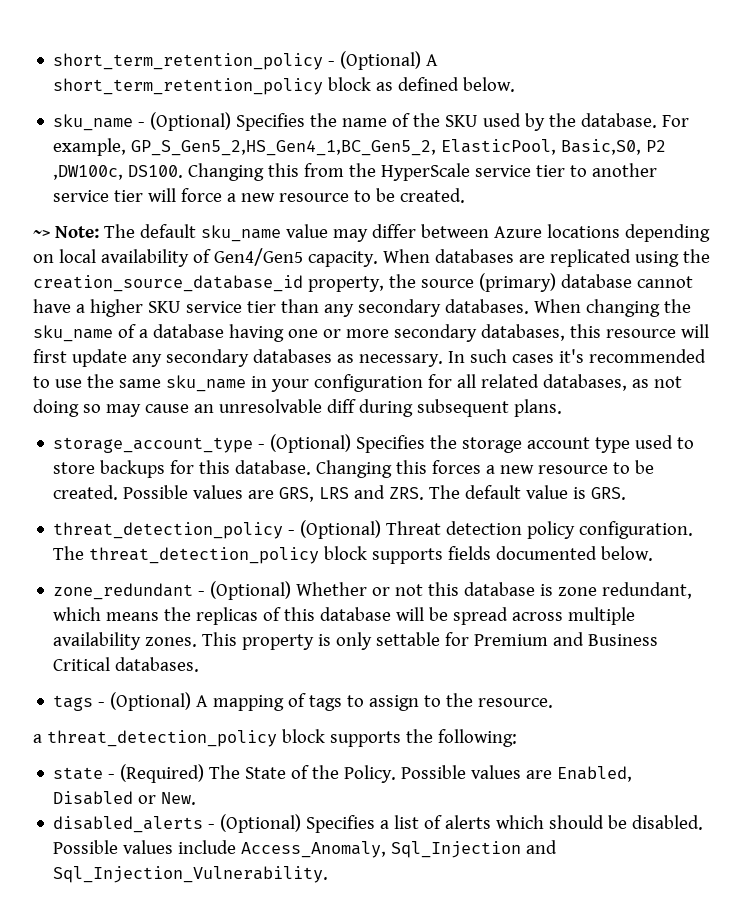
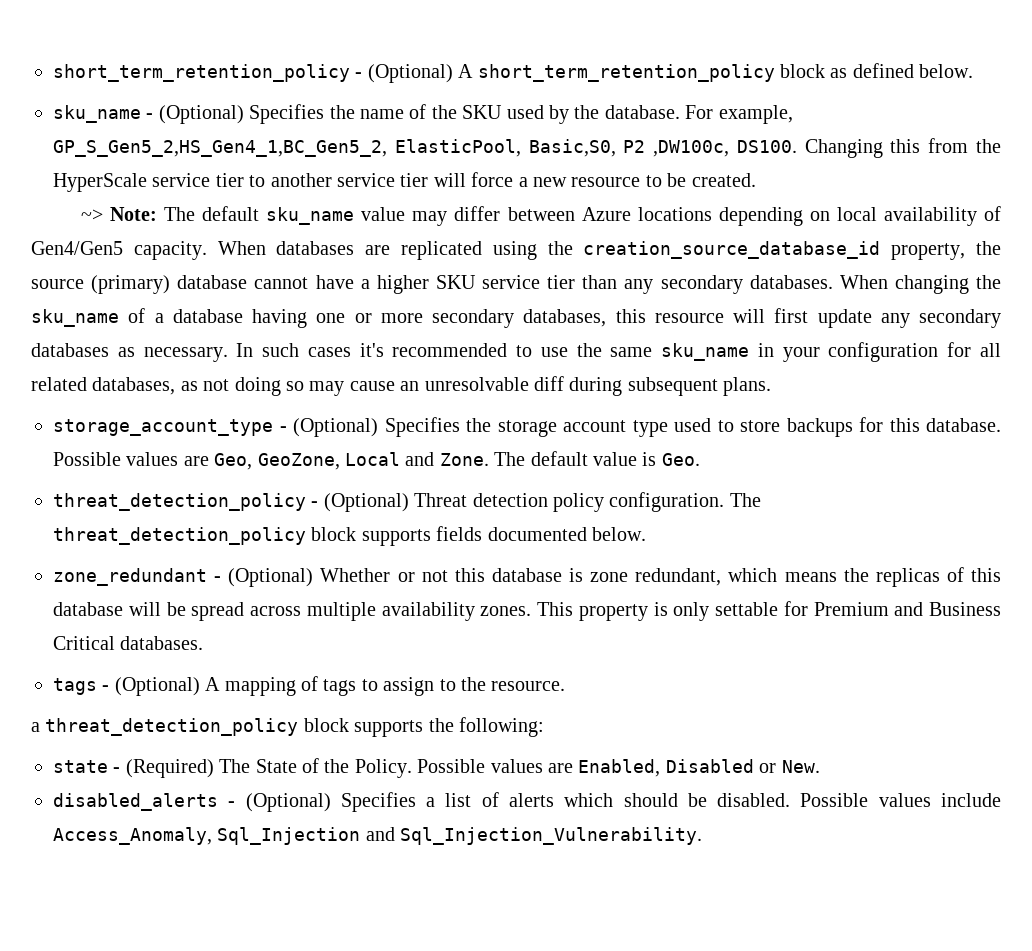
[316,460,655,478] [53,485,425,502] Changing this forces a new resource to be created. Possible values are GRS, LRS and ZRS. -> [53,452,489,470] Possible values are Geo, GeoZone, Local and Zone.
[591,487,627,500] GRS. -> [661,453,700,466] Geo.

